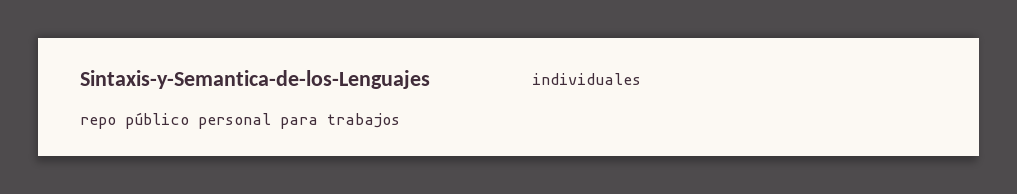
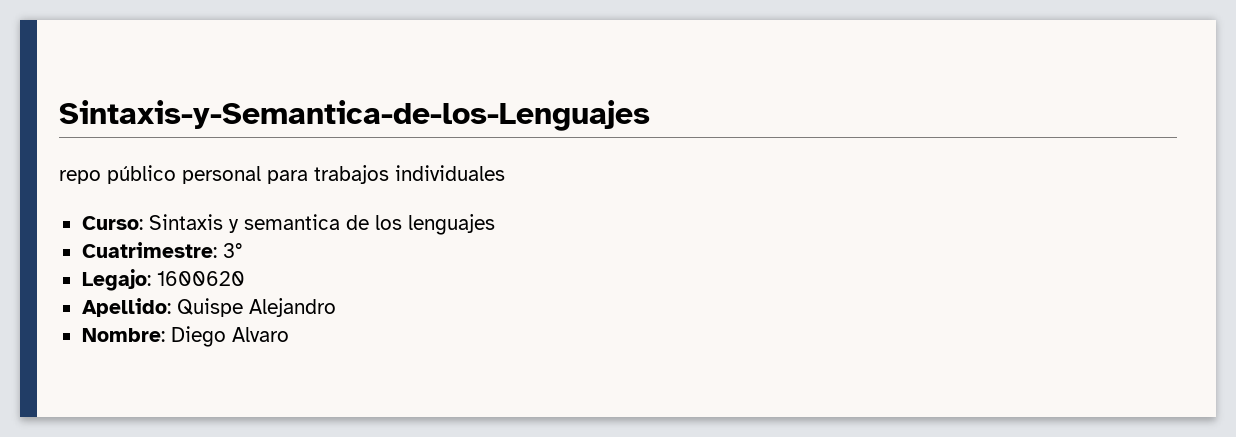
(641, 79) none -> [81,214,495,235] [81,242,242,258] [81,269,245,291] [81,298,336,317] [81,326,289,347] // Curso: Sintaxis y semantica de los lenguajes // Cuatrimestre: 3° // Legajo: 1600620 // Apellido: Quispe Alejandro // Nombre: Diego Alvaro

